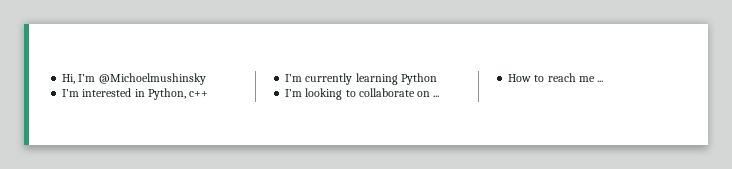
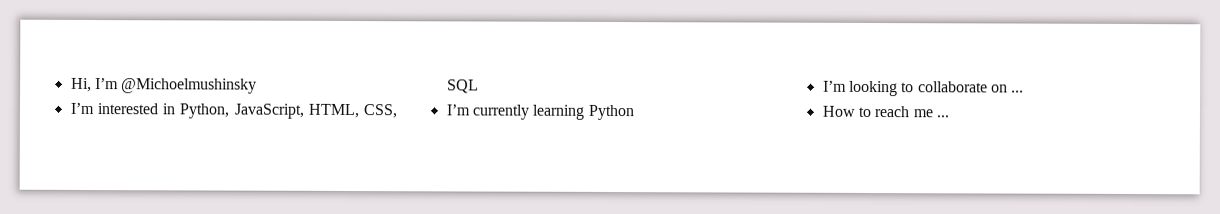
[189,91,209,97] c++ -> [233,103,399,119] [446,79,479,94] JavaScript, HTML, CSS, SQL

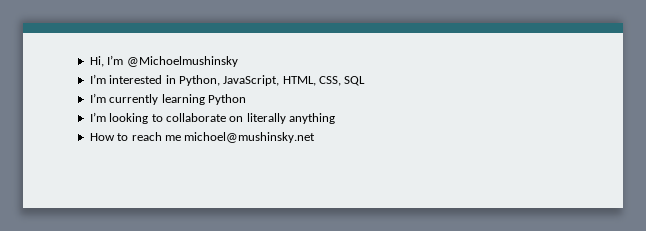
[1011,90,1025,93] ... -> [246,113,335,124] literally anything
[935,115,949,118] ... -> [184,132,316,143] michoel@mushinsky.net

